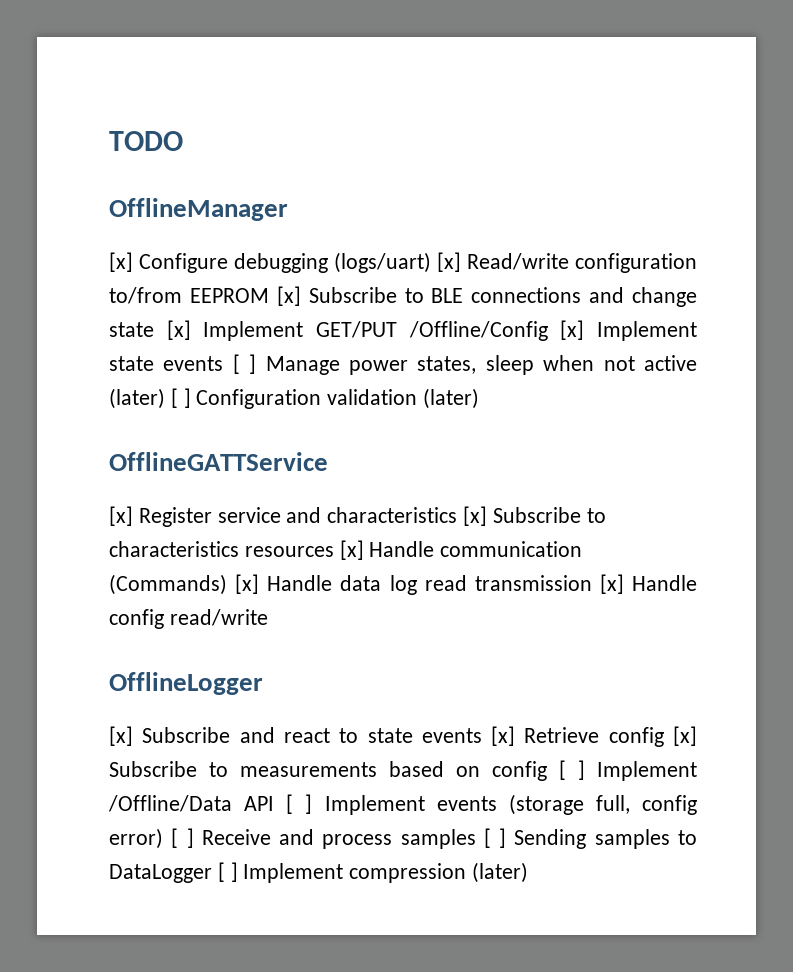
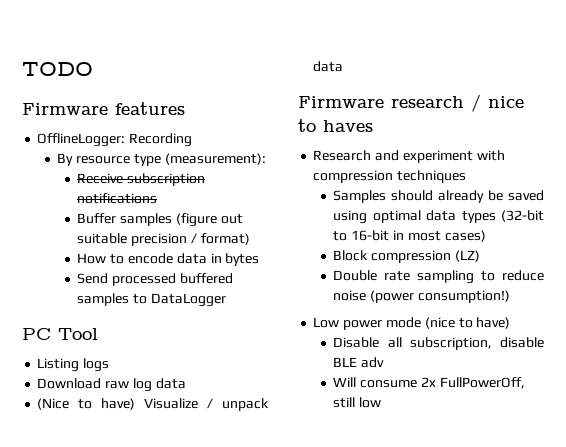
[109,198,288,221] [109,252,697,273] [109,286,697,307] [109,320,697,341] [109,354,697,375] [109,388,480,409] [109,452,328,471] [109,506,606,527] [109,540,583,560] [109,574,697,595] [109,609,268,629] [109,672,263,695] [109,726,697,747] [109,760,697,781] [108,794,697,815] [109,828,697,849] [109,862,529,883] OfflineManager // [x] Configure debugging (logs/uart) [x] Read/write configuration to/from EEPROM [x] Subscribe to BLE connections and change state [x] Implement GET/PUT /Offline/Config [x] Implement state events [ ] Manage power states, sleep when not active (later) [ ] Configuration validation (later) // OfflineGATTService // [x] Register service and characteristics [x] Subscribe to characteristics resources [x] Handle communication (Commands) [x] Handle data log read transmission [x] Handle config read/write // OfflineLogger // [x] Subscribe and react to state events [x] Retrieve config [x] Subscribe to measurements based on config [ ] Implement /Offline/Data API [ ] Implement events (storage full, config error) [ ] Receive and process samples [ ] Sending samples to DataLogger [ ] Implement compression (later) -> [22,102,185,115] [37,133,193,147] [57,153,266,166] [77,173,206,186] [77,193,158,204] [77,213,243,227] [77,233,250,246] [77,253,260,266] [77,273,233,286] [77,293,226,307] [22,328,98,340] [37,358,110,372] [37,378,186,392] [37,398,269,411] [313,61,344,72] [298,94,524,112] [298,119,373,132] [313,150,505,163] [313,170,467,183] [333,190,544,203] [333,210,544,224] [333,230,486,242] [333,250,480,263] [333,270,544,284] [333,290,510,303] [313,317,511,330] [333,337,544,350] [333,357,385,368] [333,377,525,389] [333,397,382,408] Firmware features // OfflineLogger: Recording // By resource type (measurement): // Receive subscription notifications // Buffer samples (figure out suitable precision / format) // How to encode data in bytes // Send processed buffered samples to DataLogger // PC Tool // Listing logs // Download raw log data // (Nice to have) Visualize / unpack data // Firmware research / nice to haves // Research and experiment with compression techniques // Samples should already be saved using optimal data types (32-bit to 16-bit in most cases) // Block compression (LZ) // Double rate sampling to reduce noise (power consumption!) // Low power mode (nice to have) // Disable all subscription, disable BLE adv // Will consume 2x FullPowerOff, still low

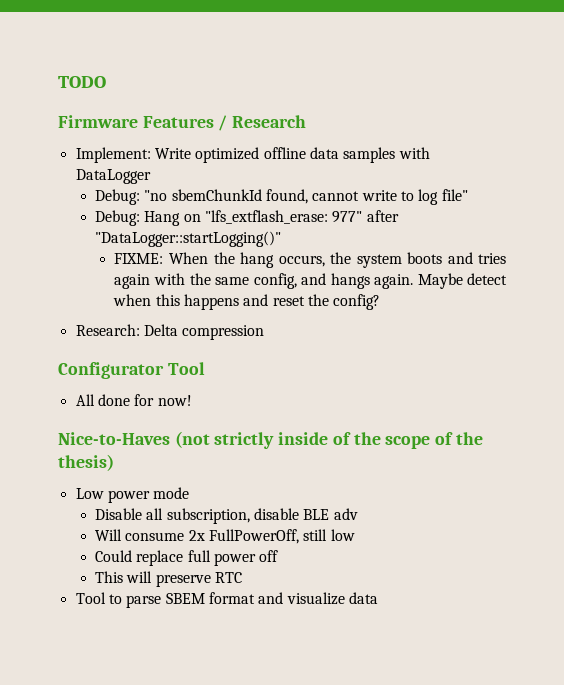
[115,102,185,115] [37,133,193,147] [57,153,266,166] [77,173,206,186] [77,193,158,204] [77,213,243,227] [77,233,250,246] [77,253,260,266] [77,273,233,286] [77,293,226,307] [22,328,98,340] [37,358,110,372] [37,378,186,392] [37,398,269,411] [313,61,344,72] [298,94,524,112] [298,119,373,132] [313,150,505,163] [313,170,467,183] [333,190,544,203] [333,210,544,224] [333,230,486,242] [333,250,480,263] [333,270,544,284] [333,290,510,303] features // OfflineLogger: Recording // By resource type (measurement): // Receive subscription notifications // Buffer samples (figure out suitable precision / format) // How to encode data in bytes // Send processed buffered samples to DataLogger // PC Tool // Listing logs // Download raw log data // (Nice to have) Visualize / unpack data // Firmware research / nice to haves // Research and experiment with compression techniques // Samples should already be saved using optimal data types (32-bit to 16-bit in most cases) // Block compression (LZ) // Double rate sampling to reduce noise (power consumption!) -> [142,115,307,131] [75,147,430,163] [75,169,151,184] [95,189,468,205] [95,210,399,226] [95,231,282,247] [114,252,506,268] [114,273,507,289] [113,294,381,310] [75,324,265,340] [58,362,205,379] [75,394,192,406] [58,431,483,449] [58,454,114,471] Features / Research // Implement: Write optimized offline data samples with DataLogger // Debug: "no sbemChunkId found, cannot write to log file" // Debug: Hang on "lfs_extflash_erase: 977" after "DataLogger::startLogging()" // FIXME: When the hang occurs, the system boots and tries again with the same config, and hangs again. Maybe detect when this happens and reset the config? // Research: Delta compression // Configurator Tool // All done for now! // Nice-to-Haves (not strictly inside of the scope of the thesis)
[424,317,511,329] (nice to have) -> (190, 493) none
(382, 402) none -> [95,550,279,566] [95,571,243,587] [75,592,378,608] // Could replace full power off // This will preserve RTC // Tool to parse SBEM format and visualize data

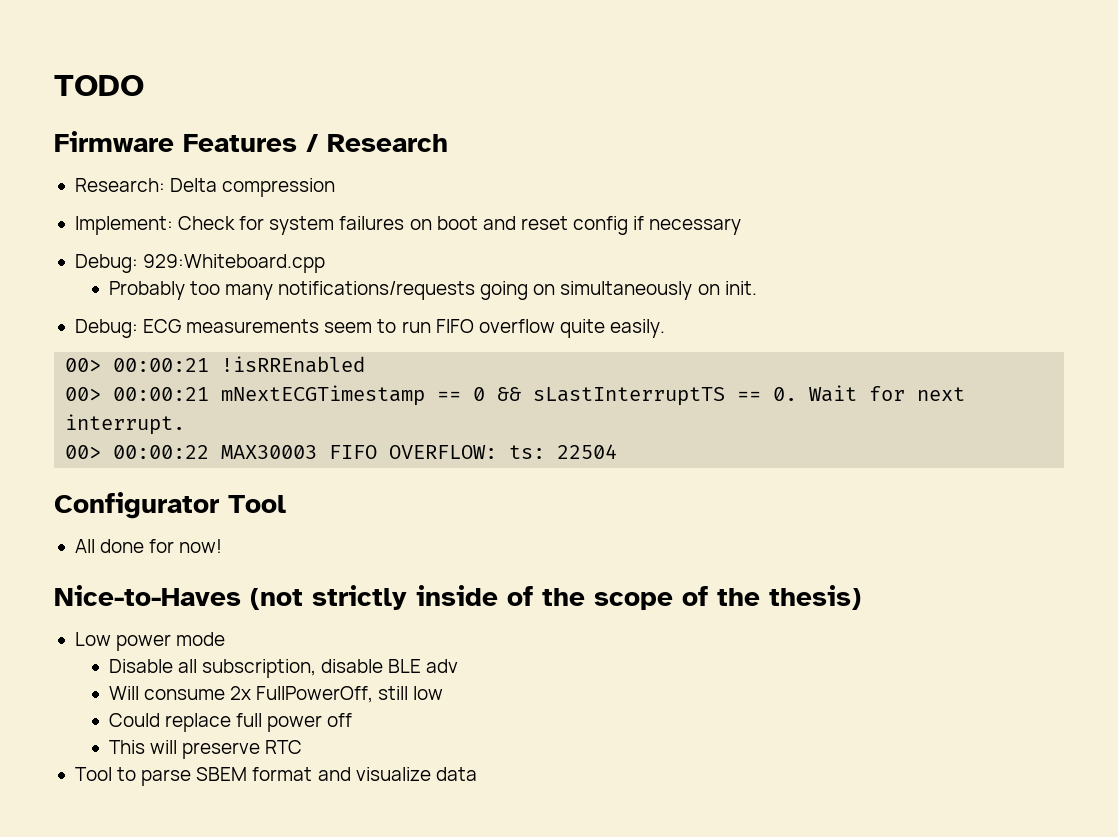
[75,147,430,163] [75,169,151,184] [95,189,468,205] [95,210,399,226] [95,231,282,247] [114,252,506,268] [114,273,507,289] [113,294,381,310] [75,324,265,340] Implement: Write optimized offline data samples with DataLogger // Debug: "no sbemChunkId found, cannot write to log file" // Debug: Hang on "lfs_extflash_erase: 977" after "DataLogger::startLogging()" // FIXME: When the hang occurs, the system boots and tries again with the same config, and hangs again. Maybe detect when this happens and reset the config? // Research: Delta compression -> [74,178,336,197] [74,216,742,235] [74,254,326,273] [108,281,757,300] [74,319,666,338] [65,356,366,373] [65,385,966,406] [65,414,186,435] [65,444,618,459] Research: Delta compression // Implement: Check for system failures on boot and reset config if necessary // Debug: 929:Whiteboard.cpp // Probably too many notifications/requests going on simultaneously on init. // Debug: ECG measurements seem to run FIFO overflow quite easily. // 00> 00:00:21 !isRREnabled // 00> 00:00:21 mNextECGTimestamp == 0 && sLastInterruptTS == 0. Wait for next interrupt. // 00> 00:00:22 MAX30003 FIFO OVERFLOW: ts: 22504

